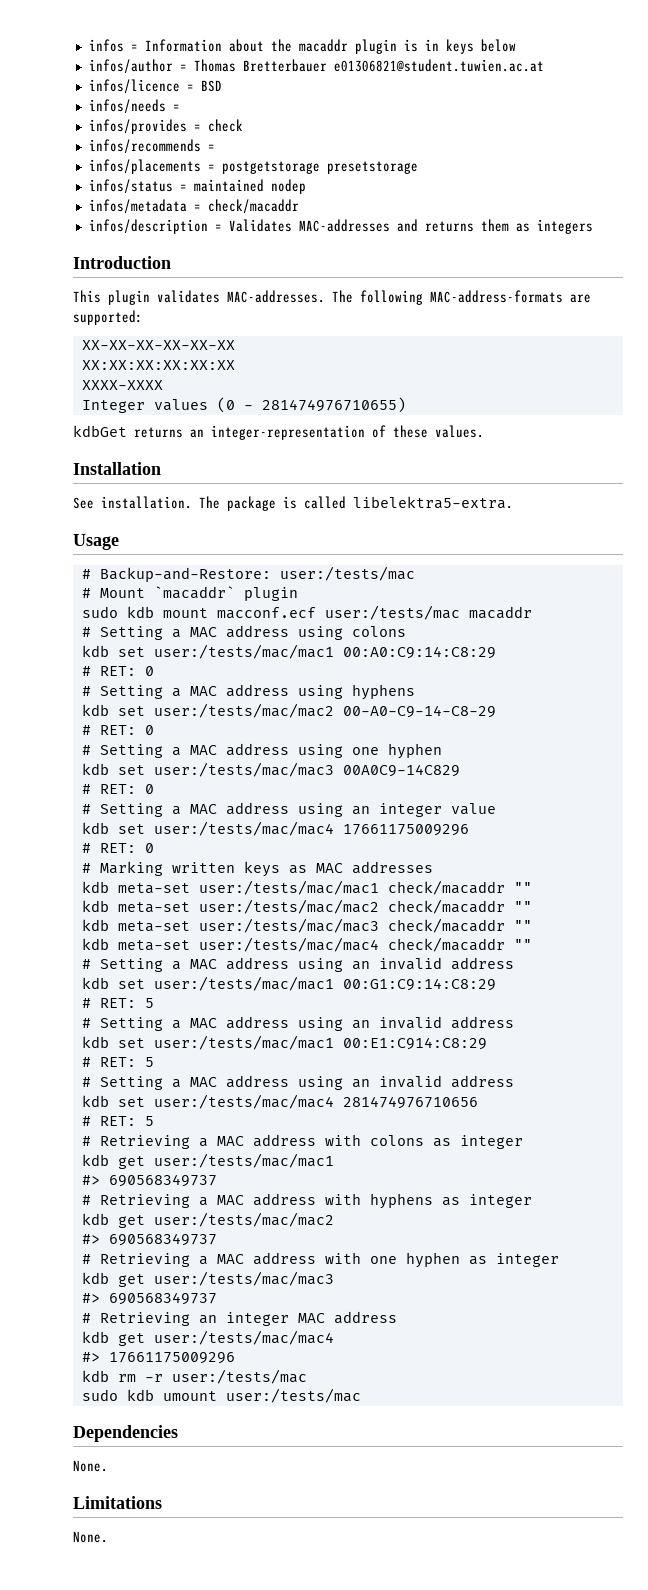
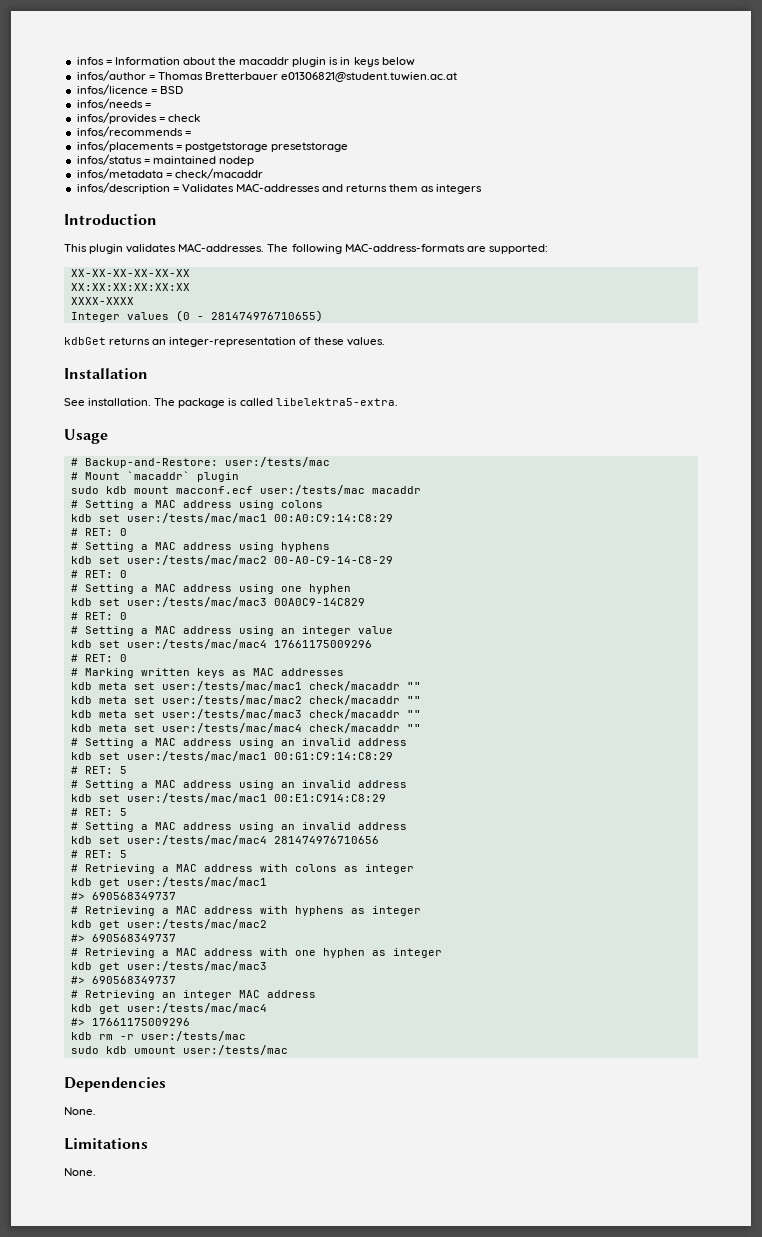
[117,883,190,894] meta-set -> [98,682,155,690] meta set
[117,902,190,913] meta-set -> [98,696,155,704] meta set
[117,921,190,932] meta-set -> [98,710,155,718] meta set
[117,940,190,951] meta-set -> [98,724,155,732] meta set

